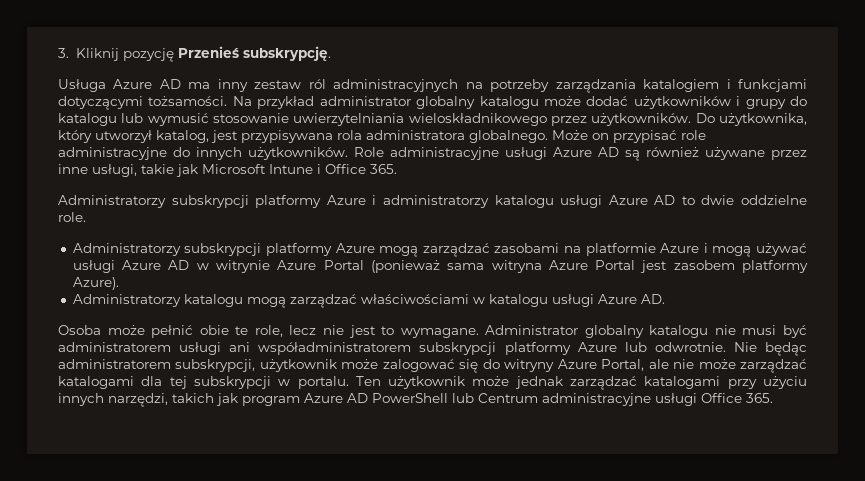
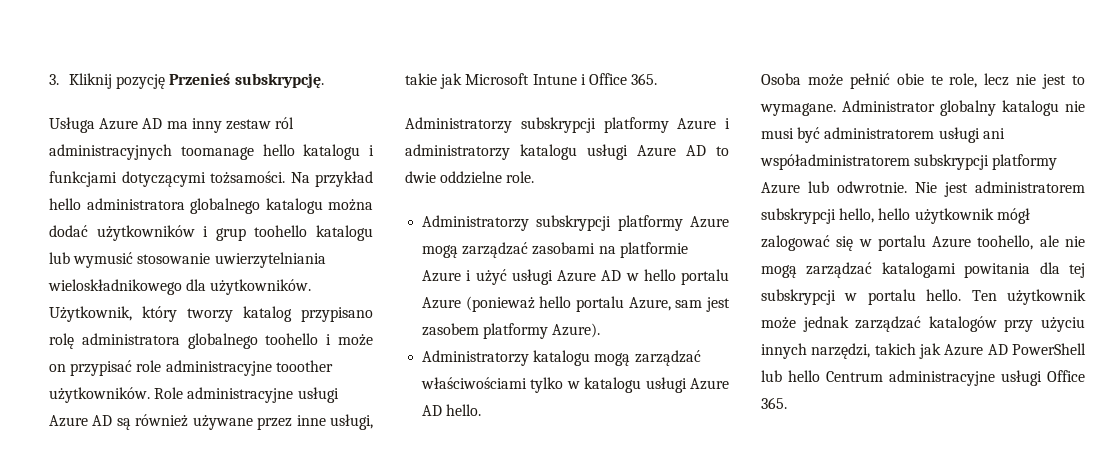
[465,79,720,93] na potrzeby zarządzania katalogiem -> [180,144,361,160] toomanage hello katalogu
[319,96,581,109] administrator globalny katalogu może -> [49,198,373,214] hello administratora globalnego katalogu można
[745,96,807,109] grupy do -> [215,225,308,241] grup toohello
[551,113,808,126] [58,130,588,143] przez użytkowników. Do użytkownika, który utworzył katalog, jest przypisywana rola administratora globalnego. Może -> [186,279,312,295] [49,306,373,322] [49,333,374,349] dla użytkowników. Użytkownik, który tworzy katalog przypisano rolę administratora globalnego toohello i może
[173,147,242,160] do innych -> [275,360,333,372] tooother
[712,243,807,257] mogą używać -> [475,269,507,285] użyć
[216,260,636,273] witrynie Azure Portal (ponieważ sama witryna Azure Portal -> [643,269,729,285] [422,296,703,312] hello portalu Azure (ponieważ hello portalu Azure, sam
(469, 299) none -> [530,377,564,393] tylko
[640,294,665,304] AD. -> [422,404,482,416] AD hello.
[765,342,808,356] [58,359,645,373] będąc administratorem subskrypcji, użytkownik może zalogować się do witryny Azure Portal, -> [944,181,1085,197] [761,208,1030,224] [761,235,1034,251] jest administratorem subskrypcji hello, hello użytkownik mógł zalogować się w portalu Azure toohello,
[698,359,807,373] [58,376,134,389] może zarządzać katalogami -> [761,262,1031,278] mogą zarządzać katalogami powitania
[297,376,349,389] portalu. -> [867,289,962,305] portalu hello.
[644,376,721,389] katalogami -> [928,316,997,332] katalogów
[242,396,300,406] program -> (941, 351) none
(474, 398) none -> [788,370,820,382] hello

